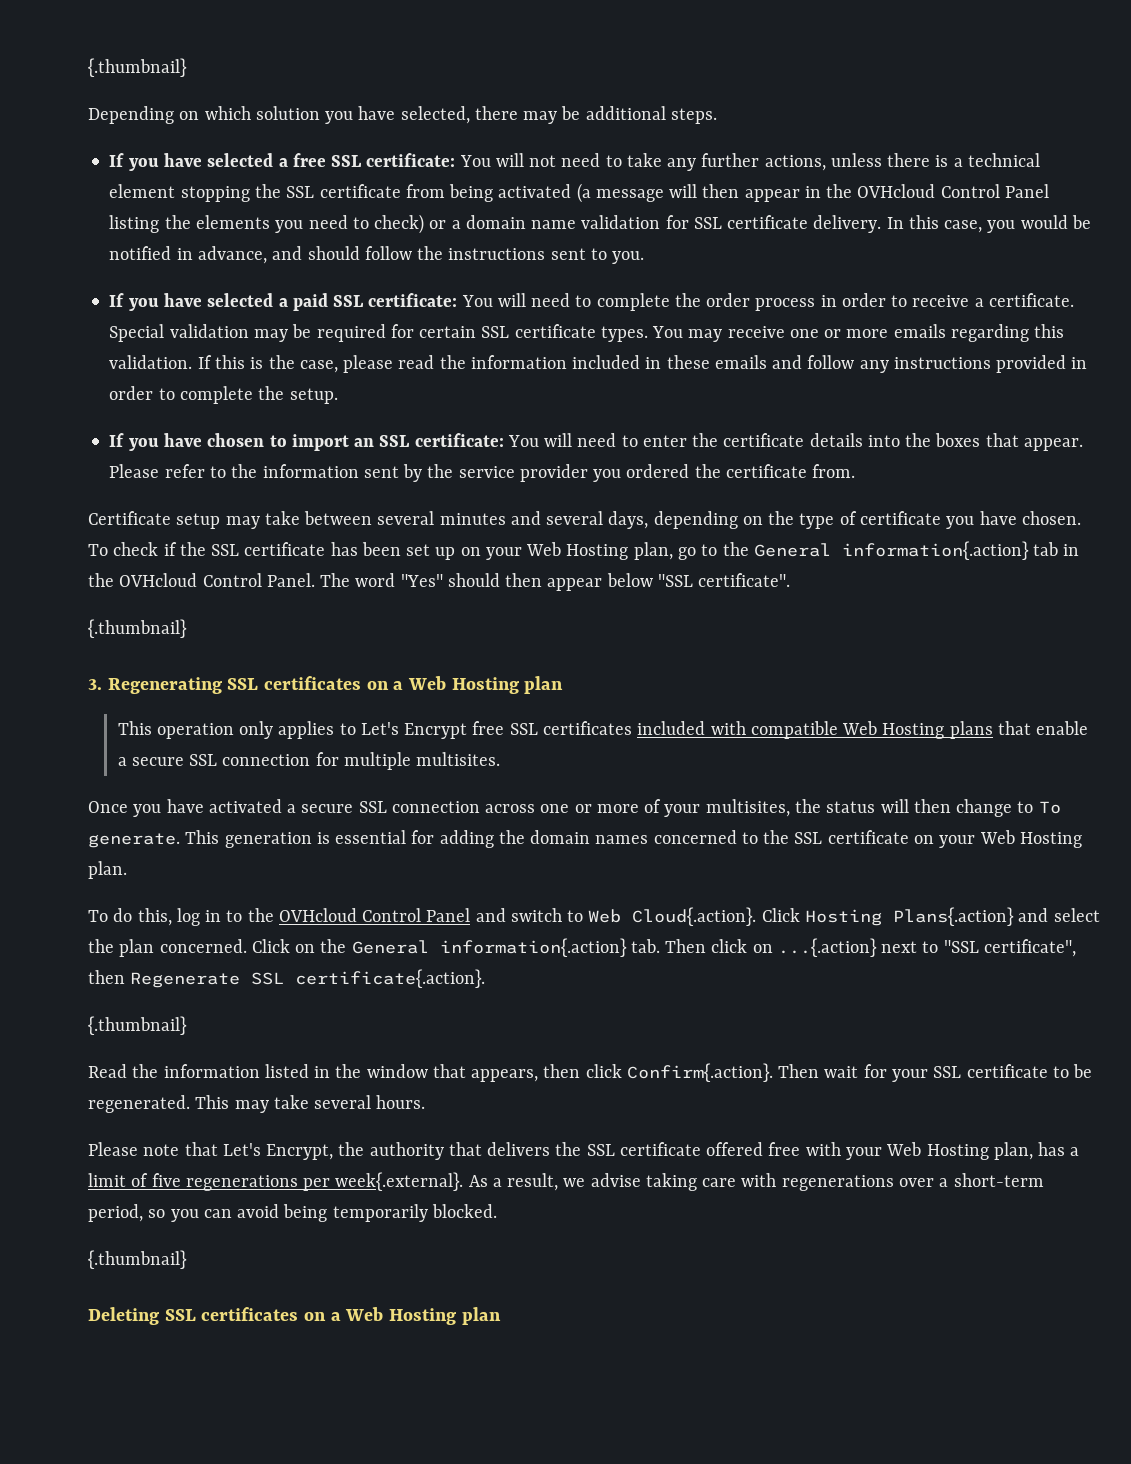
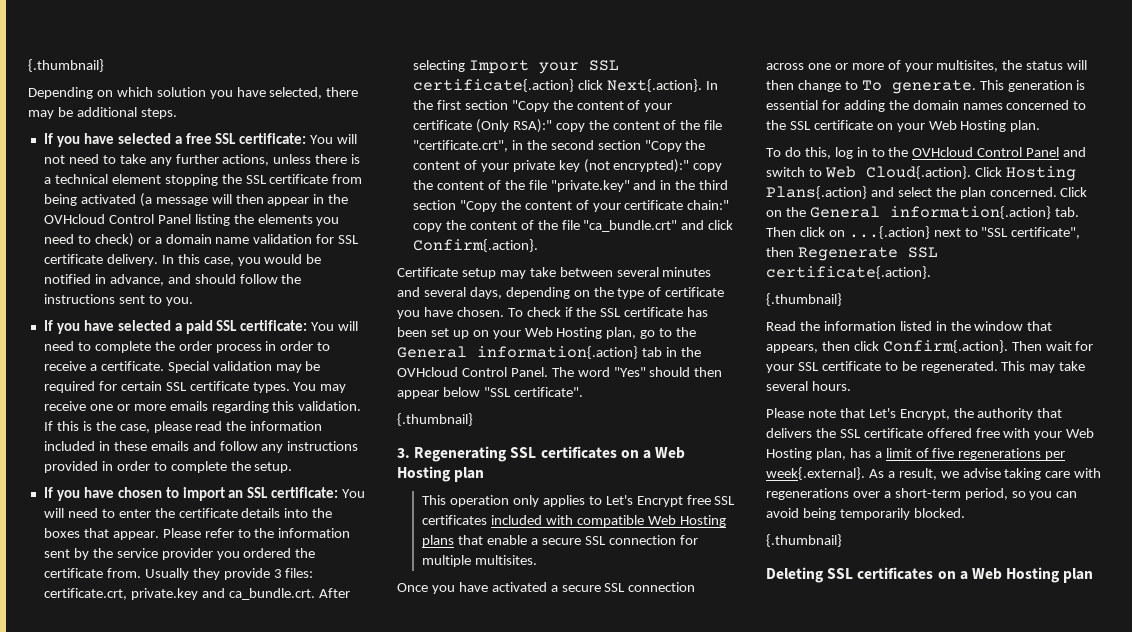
(856, 471) none -> [144,568,314,580] [43,588,350,600] [412,60,619,74] [412,79,718,92] [412,100,673,112] [412,119,723,133] [412,140,706,152] [412,159,723,173] [412,180,729,192] [412,200,730,212] [412,220,734,232] [412,239,538,252] Usually they provide 3 files: certificate.crt, private.key and ca_bundle.crt. After selecting Import your SSL certificate{.action} click Next{.action}. In the first section "Copy the content of your certificate (Only RSA):" copy the content of the file "certificate.crt", in the second section "Copy the content of your private key (not encrypted):" copy the content of the file "private.key" and in the third section "Copy the content of your certificate chain:" copy the content of the file "ca_bundle.crt" and click Confirm{.action}.

